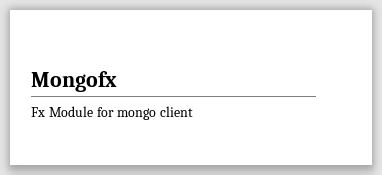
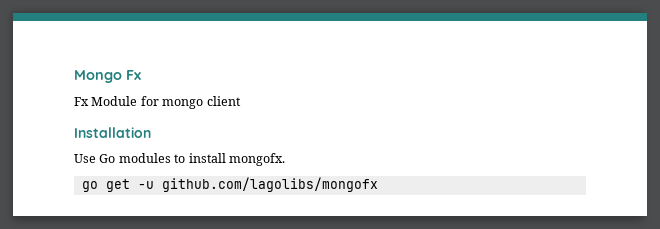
[31,71,117,92] Mongofx -> [74,70,141,83] Mongo Fx
(194, 111) none -> [74,127,151,138] [74,153,285,166] [81,177,378,192] // Installation // Use Go modules to install mongofx. // go get -u github.com/lagolibs/mongofx

